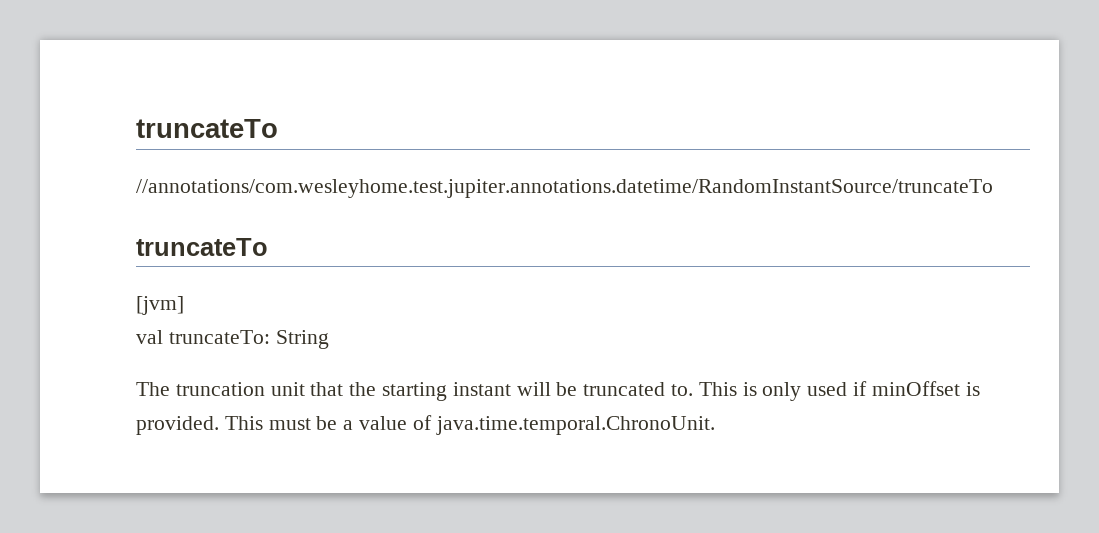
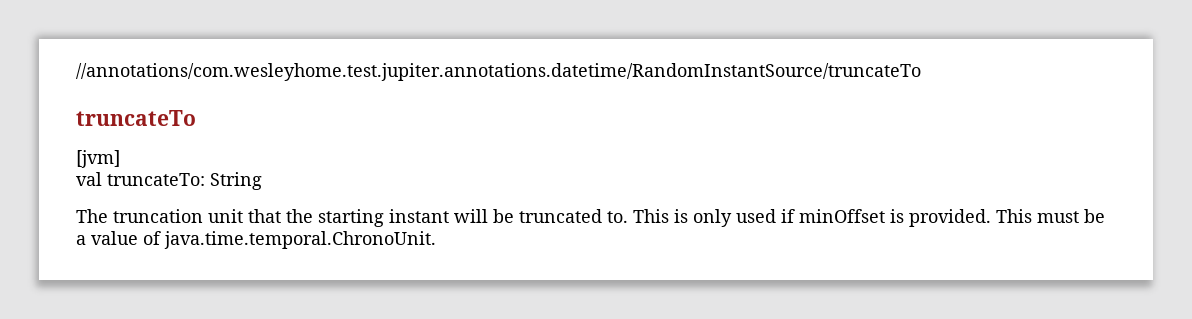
[136,119,278,138] truncateTo // -> (76, 72) none

